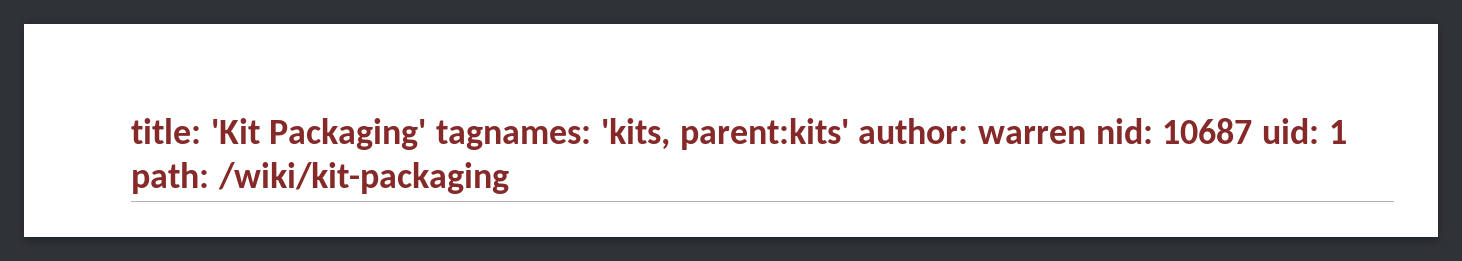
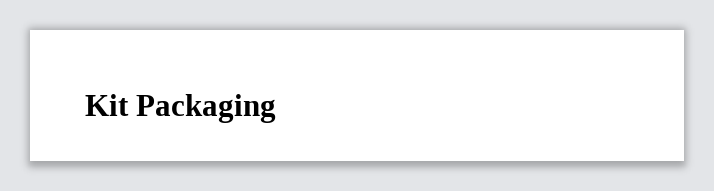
[131,118,1347,150] [131,162,509,194] title: 'Kit Packaging' tagnames: 'kits, parent:kits' author: warren nid: 10687 uid: 1 path: /wiki/kit-packaging -> [85,94,277,123] Kit Packaging

